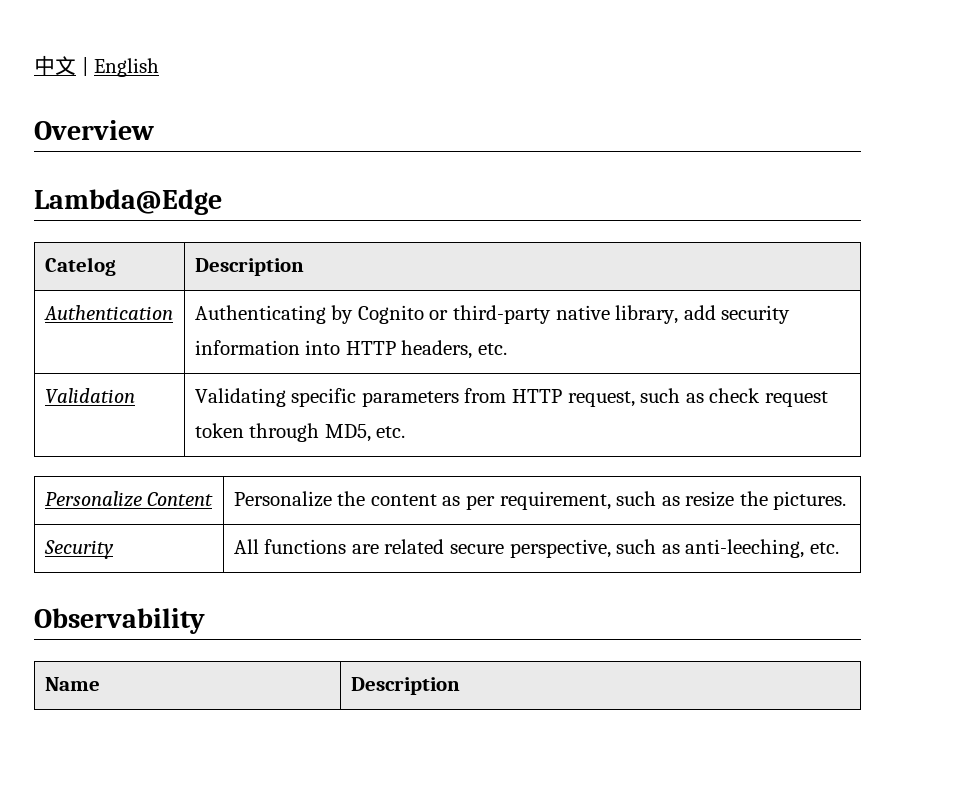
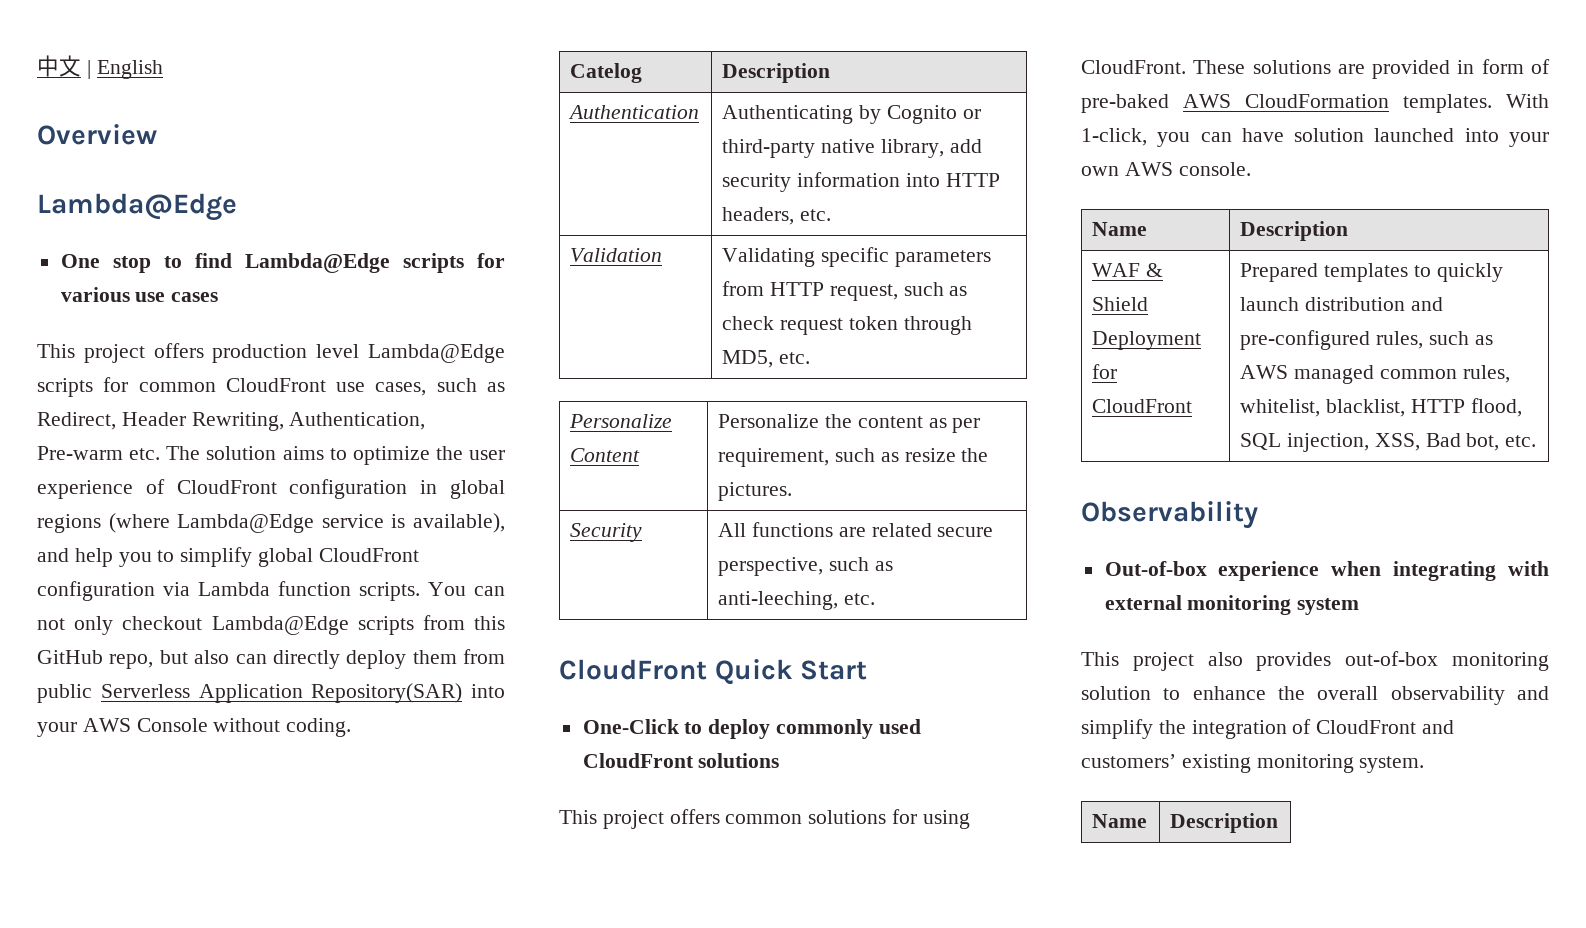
(222, 202) none -> [60,253,505,273] [60,287,219,302] [37,343,505,363] [37,377,505,397] [37,412,426,431] [37,446,505,465] [37,479,505,499] [37,513,505,533] [37,547,419,567] [37,581,505,601] [37,615,506,635] [37,649,505,669] [37,683,505,703] [37,718,352,737] // One stop to find Lambda@Edge scripts for various use cases // This project offers production level Lambda@Edge scripts for common CloudFront use cases, such as Redirect, Header Rewriting, Authentication, Pre-warm etc. The solution aims to optimize the user experience of CloudFront configuration in global regions (where Lambda@Edge service is available), and help you to simplify global CloudFront configuration via Lambda function scripts. You can not only checkout Lambda@Edge scripts from this GitHub repo, but also can directly deploy them from public Serverless Application Repository(SAR) into your AWS Console without coding.
[34,608,205,634] Observability -> [559,659,868,685] [582,719,921,739] [582,753,780,768] [559,809,970,829] [1081,59,1550,79] [1081,94,1549,113] [1081,128,1549,147] [1081,162,1251,176] [1092,222,1148,236] [1240,221,1349,241] [1092,263,1163,277] [1092,297,1149,311] [1092,331,1202,350] [1092,364,1118,379] [1092,399,1193,413] [1240,263,1503,282] [1240,297,1443,311] [1240,330,1493,350] [1240,365,1510,384] [1240,398,1522,417] [1240,433,1537,452] [1081,501,1258,529] [1104,561,1549,581] [1104,595,1360,615] [1081,651,1549,671] [1081,686,1549,705] [1081,719,1455,739] [1081,754,1425,773] CloudFront Quick Start // One-Click to deploy commonly used CloudFront solutions // This project offers common solutions for using CloudFront. These solutions are provided in form of pre-baked AWS CloudFormation templates. With 1-click, you can have solution launched into your own AWS console. // Name | Description // WAF & Shield Deployment for CloudFront | Prepared templates to quickly launch distribution and pre-configured rules, such as AWS managed common rules, whitelist, blacklist, HTTP flood, SQL injection, XSS, Bad bot, etc. // Observability // Out-of-box experience when integrating with external monitoring system // This project also provides out-of-box monitoring solution to enhance the overall observability and simplify the integration of CloudFront and customers’ existing monitoring system.

